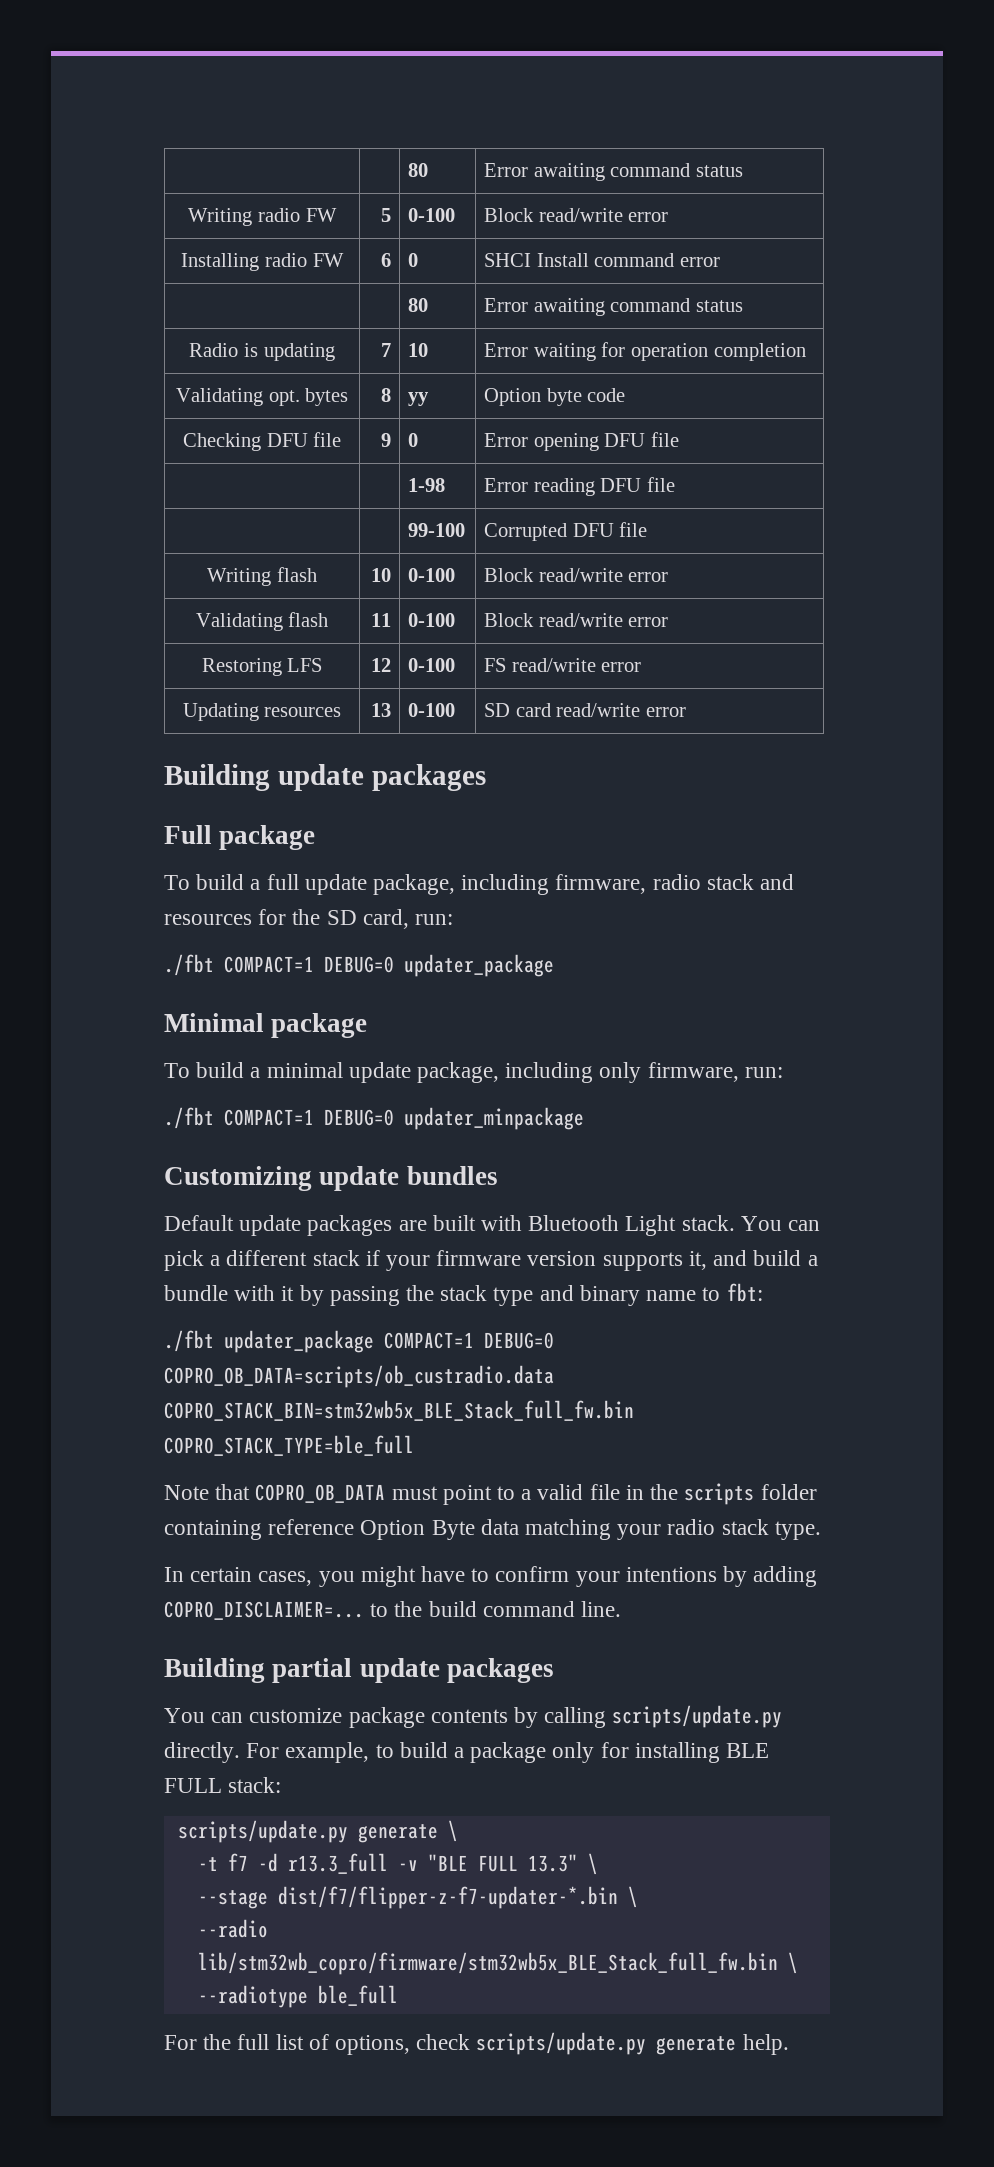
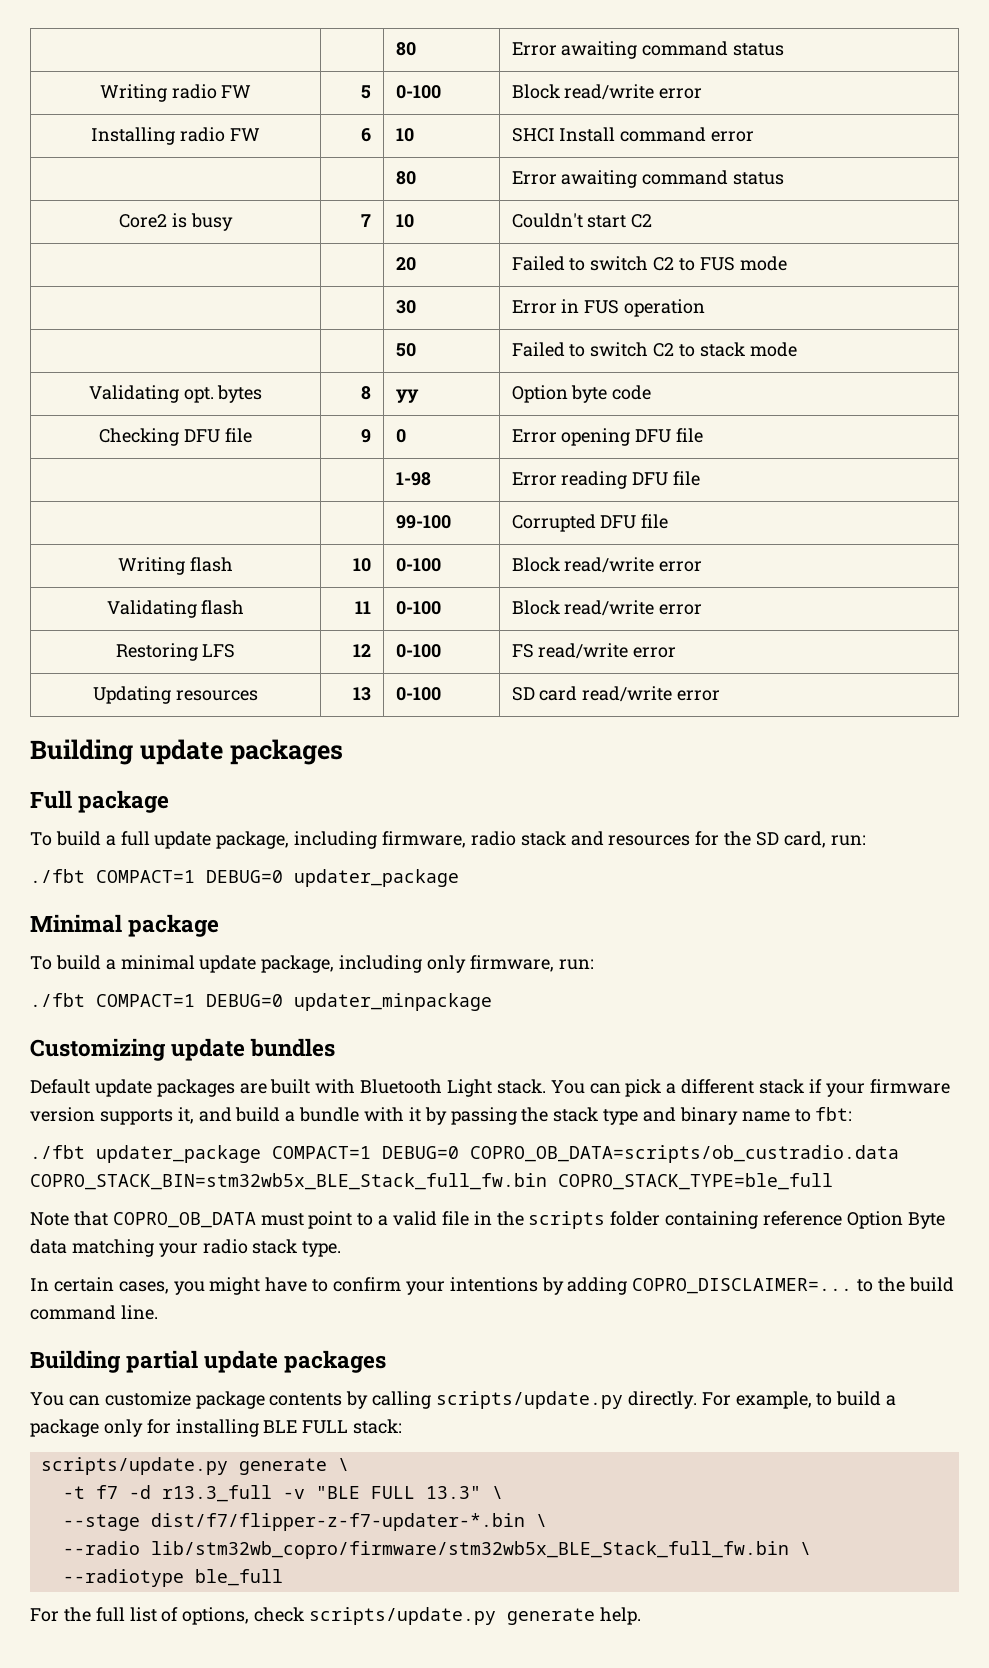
[408,253,419,267] 0 -> [395,128,414,142] 10
[189,343,335,361] Radio is updating -> [119,213,233,231] Core2 is busy
[484,342,626,361] | Error waiting for -> [511,213,653,228] [395,257,416,271] [511,256,787,271] [395,300,416,314] [511,299,620,314] | Couldn't start C2 // | | 20 | Failed to switch C2 to FUS mode // | | 30 | Error in FUS
[713,343,806,361] completion -> [395,343,416,357] [511,342,797,357] // | | 50 | Failed to switch C2 to stack mode

